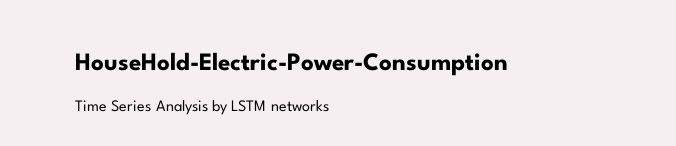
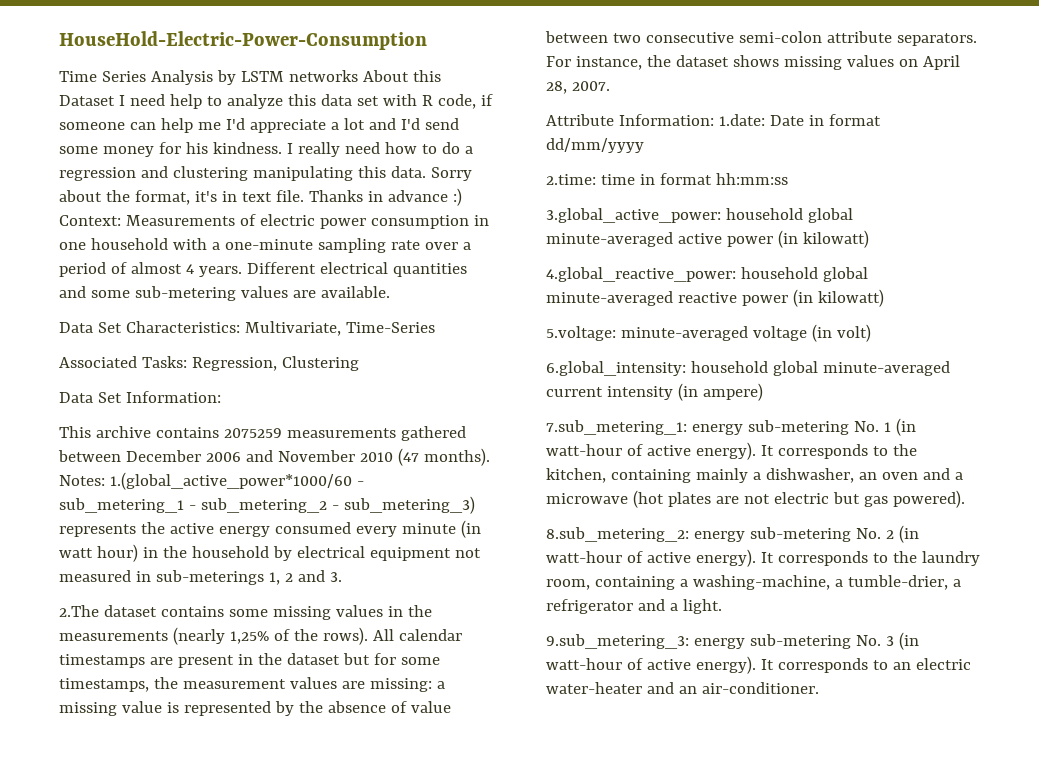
(329, 106) none -> [362,70,441,82] [59,94,493,109] [59,118,459,133] [59,142,473,157] [59,166,472,181] [59,188,462,206] [59,214,489,229] [59,238,471,253] [59,262,467,277] [59,286,390,301] [59,321,435,336] [59,356,359,371] [59,391,221,403] [59,426,466,441] [58,448,490,466] [59,472,364,490] [59,496,475,514] [59,520,481,538] [59,544,481,562] [59,570,342,585] [59,605,432,620] [59,627,462,645] [59,653,440,668] [59,677,445,692] [59,701,451,716] [545,31,977,46] [546,55,960,70] [546,81,610,94] [546,114,881,126] [546,138,644,153] [546,173,788,185] [546,208,853,223] [546,230,869,248] [546,267,868,282] [546,289,884,307] [546,324,871,342] [546,361,950,376] [546,383,763,401] [546,418,916,436] [546,442,917,460] [546,468,963,483] [546,490,965,508] [546,525,919,543] [546,549,980,567] [546,575,961,590] [546,599,722,614] [546,632,919,650] [546,656,971,674] [546,682,819,694] About this Dataset I need help to analyze this data set with R code, if someone can help me I'd appreciate a lot and I'd send some money for his kindness. I really need how to do a regression and clustering manipulating this data. Sorry about the format, it's in text file. Thanks in advance :) Context: Measurements of electric power consumption in one household with a one-minute sampling rate over a period of almost 4 years. Different electrical quantities and some sub-metering values are available. // Data Set Characteristics: Multivariate, Time-Series // Associated Tasks: Regression, Clustering // Data Set Information: // This archive contains 2075259 measurements gathered between December 2006 and November 2010 (47 months). Notes: 1.(global_active_power*1000/60 - sub_metering_1 - sub_metering_2 - sub_metering_3) represents the active energy consumed every minute (in watt hour) in the household by electrical equipment not measured in sub-meterings 1, 2 and 3. // 2.The dataset contains some missing values in the measurements (nearly 1,25% of the rows). All calendar timestamps are present in the dataset but for some timestamps, the measurement values are missing: a missing value is represented by the absence of value between two consecutive semi-colon attribute separators. For instance, the dataset shows missing values on April 28, 2007. // Attribute Information: 1.date: Date in format dd/mm/yyyy // 2.time: time in format hh:mm:ss // 3.global_active_power: household global minute-averaged active power (in kilowatt) // 4.global_reactive_power: household global minute-averaged reactive power (in kilowatt) // 5.voltage: minute-averaged voltage (in volt) // 6.global_intensity: household global minute-averaged current intensity (in ampere) // 7.sub_metering_1: energy sub-metering No. 1 (in watt-hour of active energy). It corresponds to the kitchen, containing mainly a dishwasher, an oven and a microwave (hot plates are not electric but gas powered). // 8.sub_metering_2: energy sub-metering No. 2 (in watt-hour of active energy). It corresponds to the laundry room, containing a washing-machine, a tumble-drier, a refrigerator and a light. // 9.sub_metering_3: energy sub-metering No. 3 (in watt-hour of active energy). It corresponds to an electric water-heater and an air-conditioner.

